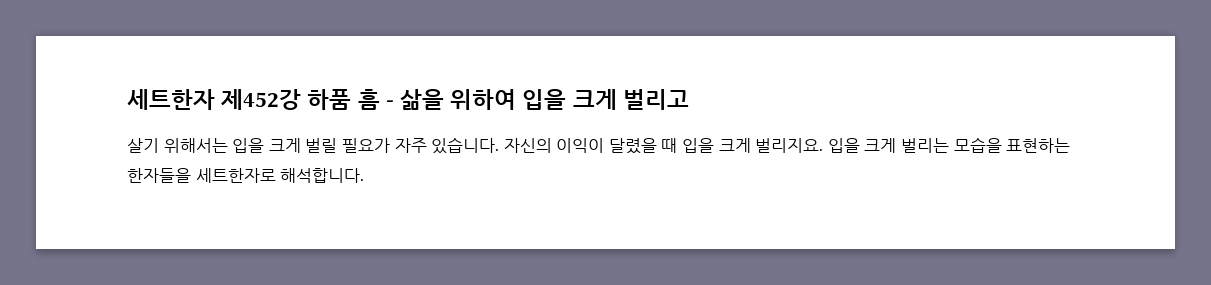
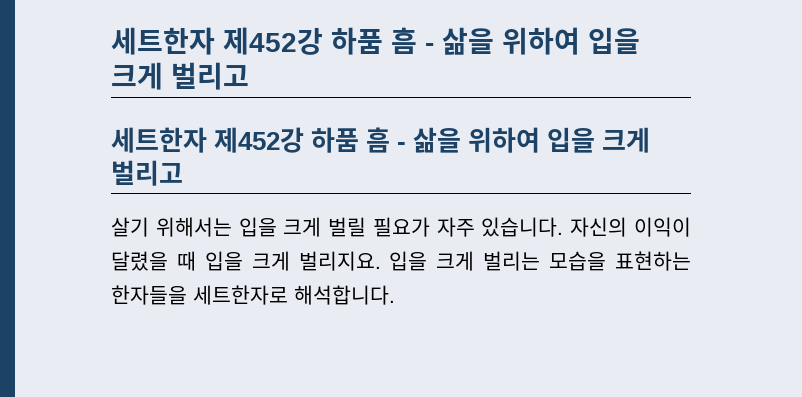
(689, 99) none -> [111,127,651,153] [111,160,183,186] // 세트한자 제452강 하품 흠 - 삶을 위하여 입을 크게 벌리고

